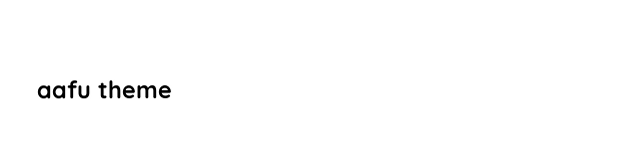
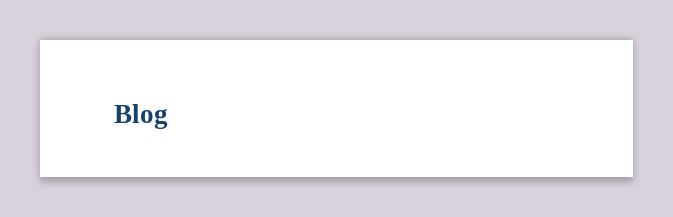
[37,80,173,99] aafu theme -> [114,104,168,129] Blog

